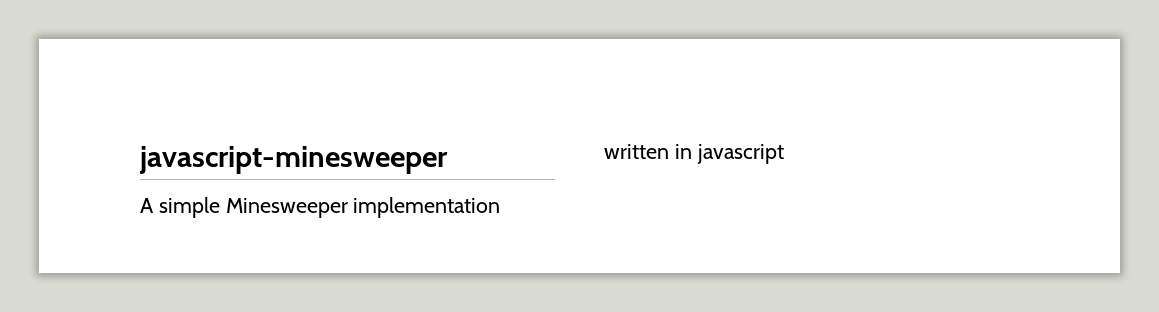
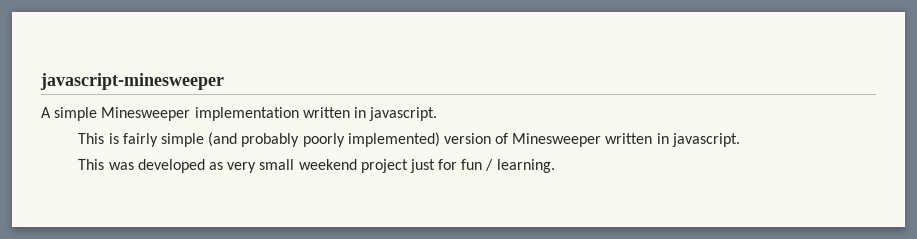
[696,144,784,164] javascript -> [369,107,438,121] [78,132,740,147] [78,159,555,173] javascript. // This is fairly simple (and probably poorly implemented) version of Minesweeper written in javascript. // This was developed as very small weekend project just for fun / learning.

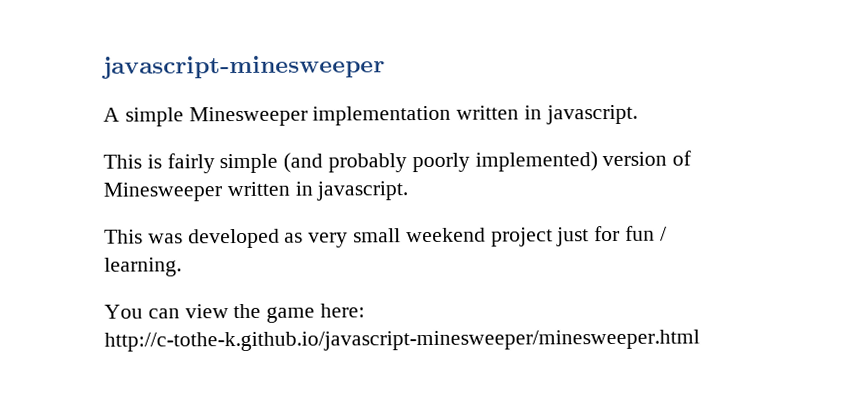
(555, 166) none -> [104,303,366,323] [104,329,700,352] // You can view the game here: http://c-tothe-k.github.io/javascript-minesweeper/minesweeper.html

